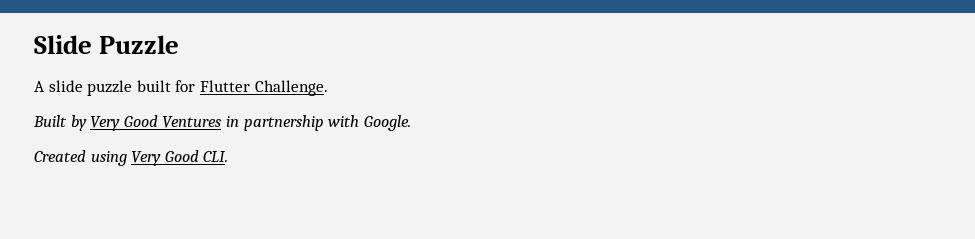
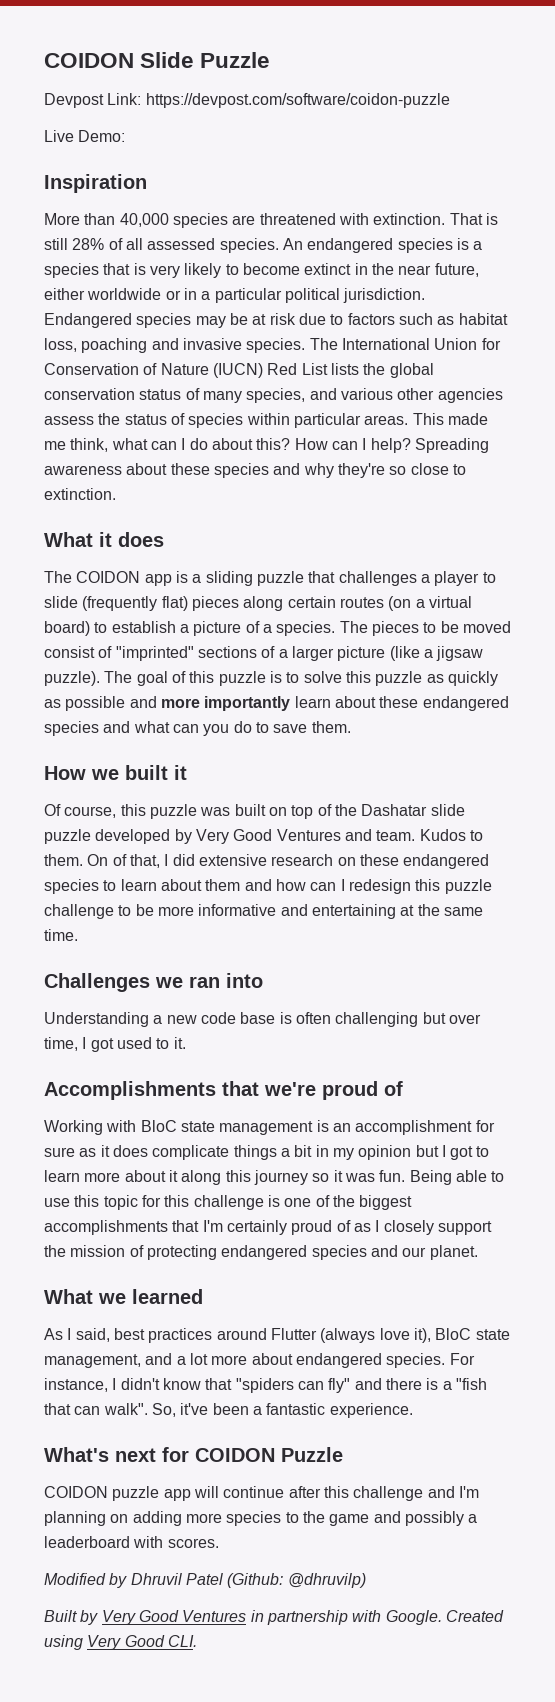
(34, 44) none -> [44,53,134,68] COIDON
[34,80,328,96] A slide puzzle built for Flutter Challenge. -> [44,93,450,108] [44,130,126,142] [44,174,147,193] [44,213,498,228] [44,238,483,253] [44,263,479,278] [44,288,426,303] [44,313,508,328] [44,338,501,353] [44,363,434,378] [44,388,503,403] [44,413,488,428] [44,438,489,453] [44,463,466,478] [44,488,116,500] [44,532,164,547] [44,571,496,586] [44,596,472,611] [44,621,511,636] [44,646,484,661] [44,671,498,686] [44,696,509,711] [44,721,351,736] [44,765,187,780] [44,804,465,819] [44,829,483,844] [44,854,490,869] [44,879,492,894] [44,904,483,919] [44,929,78,941] [44,973,263,992] [44,1012,481,1027] [44,1037,186,1052] [44,1081,403,1100] [44,1120,495,1135] [44,1145,490,1160] [44,1170,505,1185] [44,1195,413,1210] [44,1220,492,1235] [44,1245,478,1260] [44,1289,203,1304] [44,1328,510,1343] [44,1353,475,1368] [44,1378,487,1393] [44,1403,413,1418] [44,1447,343,1462] [44,1486,479,1501] [44,1511,478,1526] [44,1536,219,1548] [44,1573,366,1588] Devpost Link: https://devpost.com/software/coidon-puzzle // Live Demo: // Inspiration // More than 40,000 species are threatened with extinction. That is still 28% of all assessed species. An endangered species is a species that is very likely to become extinct in the near future, either worldwide or in a particular political jurisdiction. Endangered species may be at risk due to factors such as habitat loss, poaching and invasive species. The International Union for Conservation of Nature (IUCN) Red List lists the global conservation status of many species, and various other agencies assess the status of species within particular areas. This made me think, what can I do about this? How can I help? Spreading awareness about these species and why they're so close to extinction. // What it does // The COIDON app is a sliding puzzle that challenges a player to slide (frequently flat) pieces along certain routes (on a virtual board) to establish a picture of a species. The pieces to be moved consist of "imprinted" sections of a larger picture (like a jigsaw puzzle). The goal of this puzzle is to solve this puzzle as quickly as possible and more importantly learn about these endangered species and what can you do to save them. // How we built it // Of course, this puzzle was built on top of the Dashatar slide puzzle developed by Very Good Ventures and team. Kudos to them. On of that, I did extensive research on these endangered species to learn about them and how can I redesign this puzzle challenge to be more informative and entertaining at the same time. // Challenges we ran into // Understanding a new code base is often challenging but over time, I got used to it. // Accomplishments that we're proud of // Working with BloC state management is an accomplishment for sure as it does complicate things a bit in my opinion but I got to learn more about it along this journey so it was fun. Being able to use this topic for this challenge is one of the biggest accomplishments that I'm certainly proud of as I closely support the mission of protecting endangered species and our planet. // What we learned // As I said, best practices around Flutter (always love it), BloC state management, and a lot more about endangered species. For instance, I didn't know that "spiders can fly" and there is a "fish that can walk". So, it've been a fantastic experience. // What's next for COIDON Puzzle // COIDON puzzle app will continue after this challenge and I'm planning on adding more species to the game and possibly a leaderboard with scores. // Modified by Dhruvil Patel (Github: @dhruvilp)
(411, 123) // -> (442, 1617) none

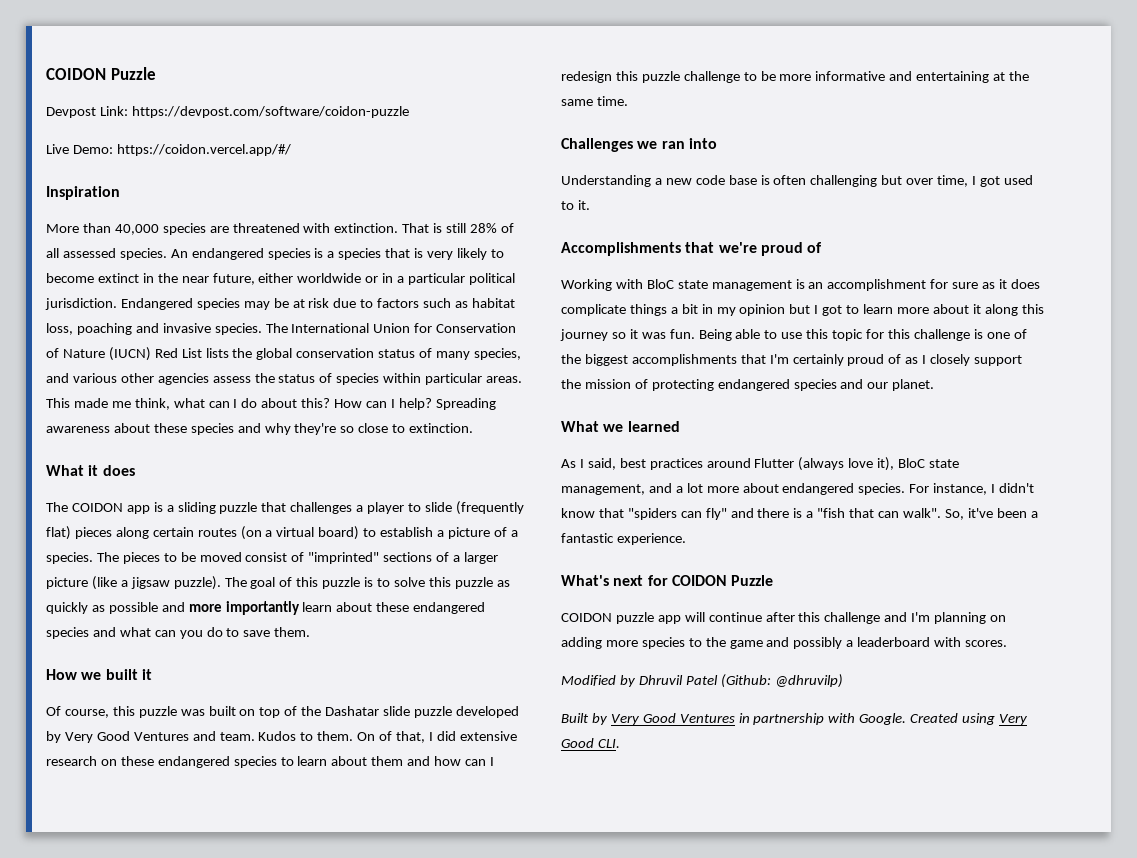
[44,52,195,68] COIDON Slide -> [46,68,106,80] COIDON
(126, 136) none -> [116,144,291,156] https://coidon.vercel.app/#/

